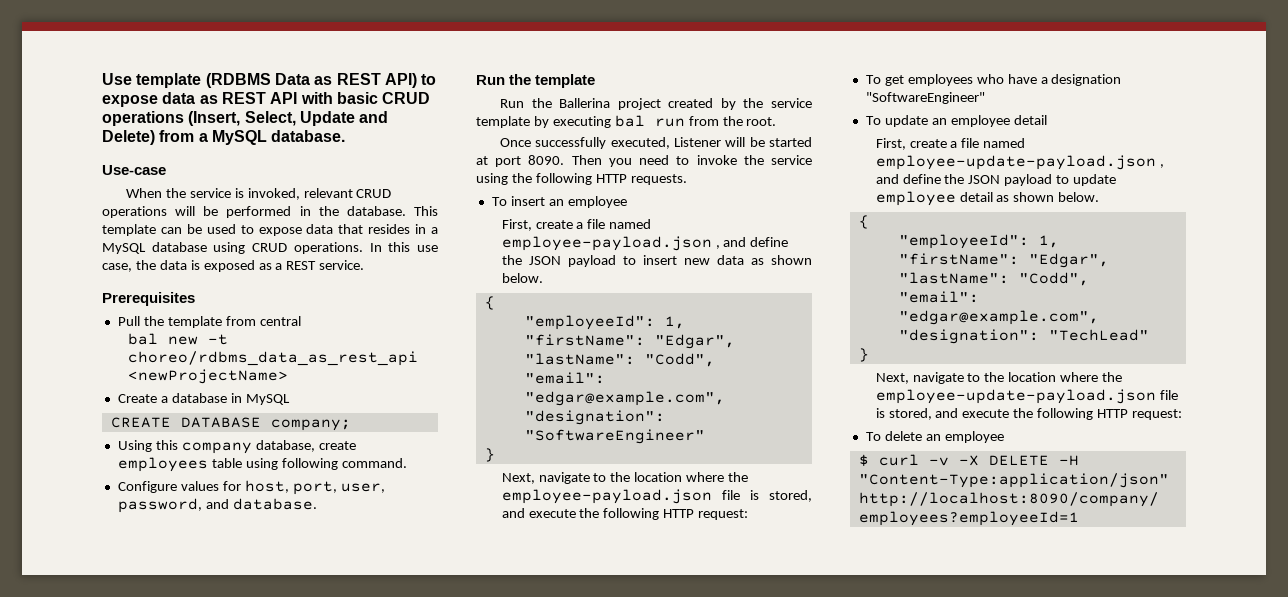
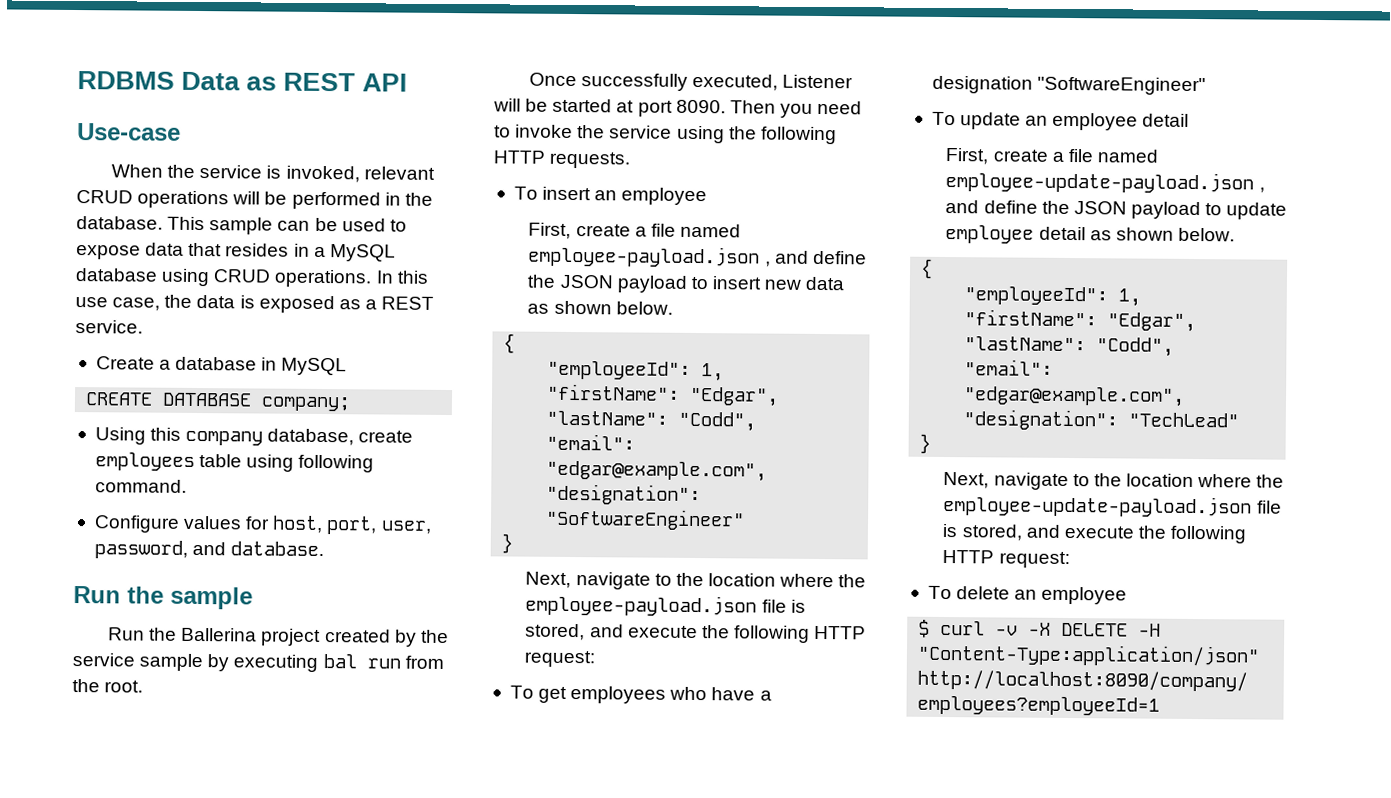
[102,73,437,88] [102,92,431,107] [102,111,389,126] [102,130,346,145] Use template (RDBMS Data as REST API) to expose data as REST API with basic CRUD operations (Insert, Select, Update and Delete) from a MySQL database. -> [77,71,407,92] RDBMS Data as REST API
[102,224,156,236] template -> [209,217,274,235] sample
[102,292,195,306] [117,316,301,328] [127,333,228,345] [127,351,418,366] [127,369,288,384] // Prerequisites // Pull the template from central // bal new -t choreo/rdbms_data_as_rest_api <newProjectName> -> (143, 327) none
[535,74,596,88] template -> [170,586,253,610] sample
[476,116,530,128] template -> [139,653,204,672] sample

